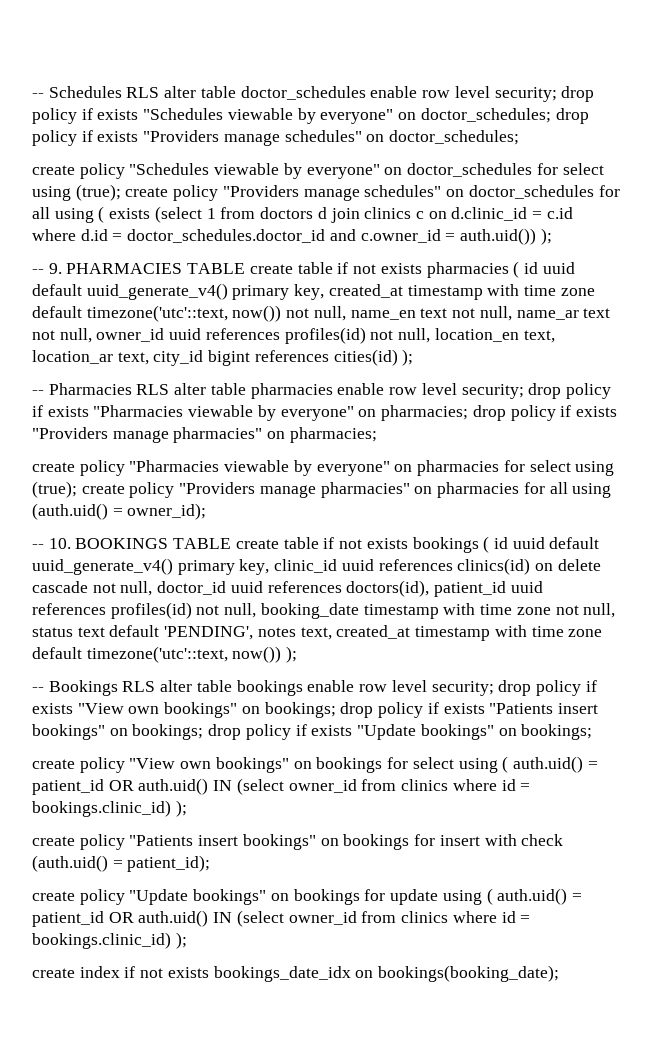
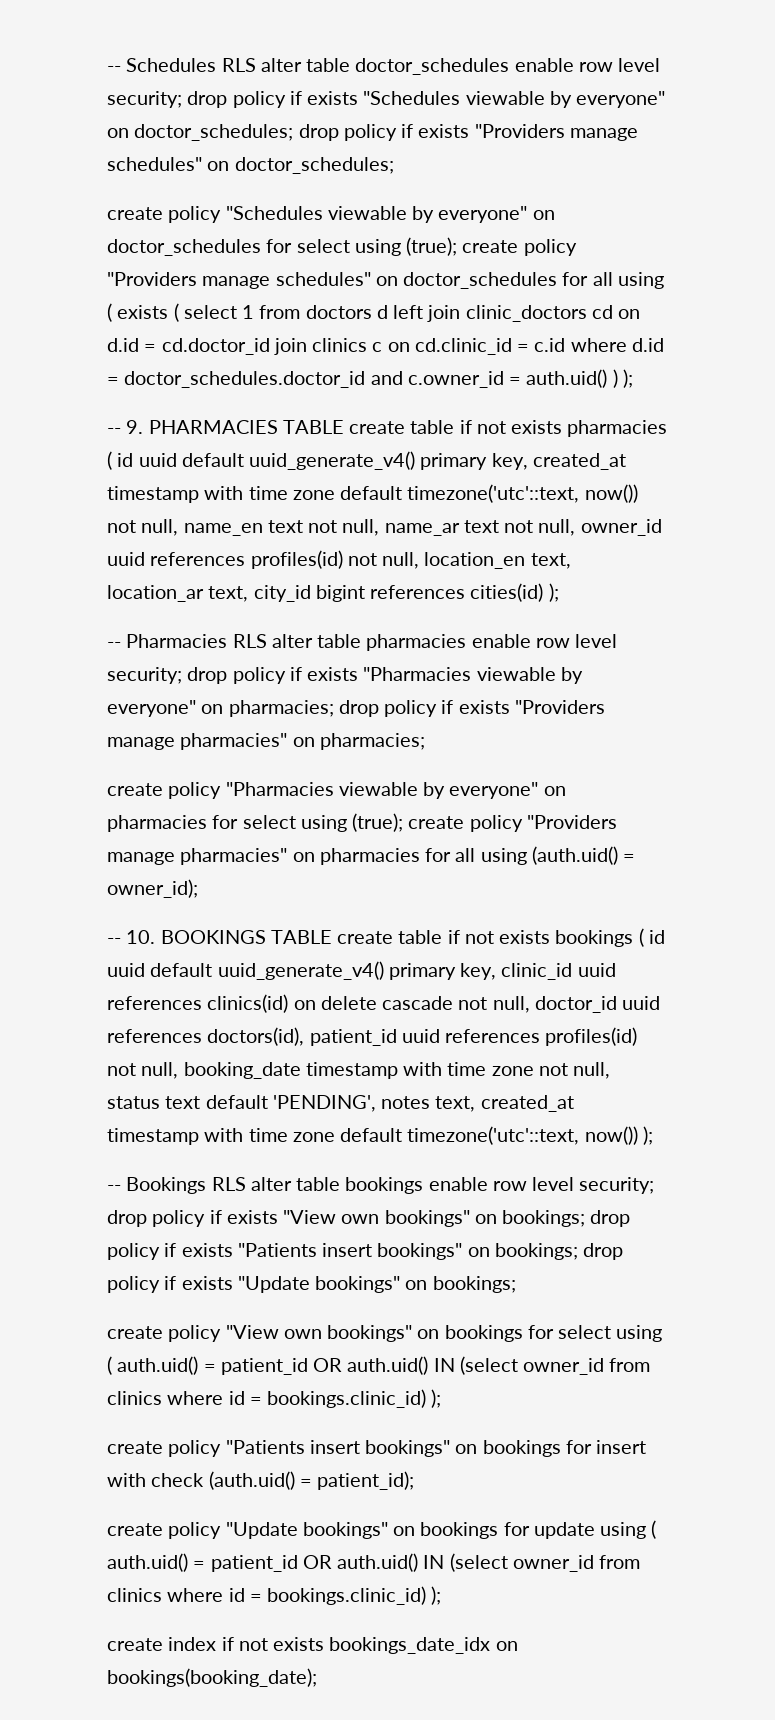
[154,206,202,223] (select -> [173,303,237,322] ( select
(327, 213) none -> [393,305,641,322] [107,338,270,355] left join clinic_doctors cd on d.id = cd.doctor_id
[451,207,528,221] d.clinic_id -> [414,338,512,355] cd.clinic_id
[460,228,537,245] auth.uid()) -> [526,369,618,388] auth.uid() )

